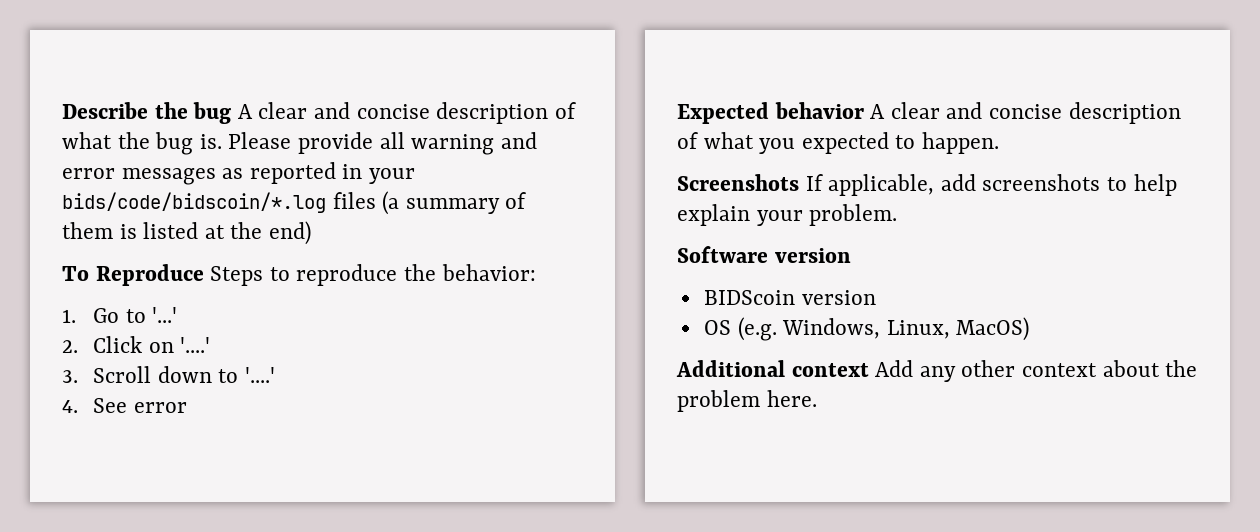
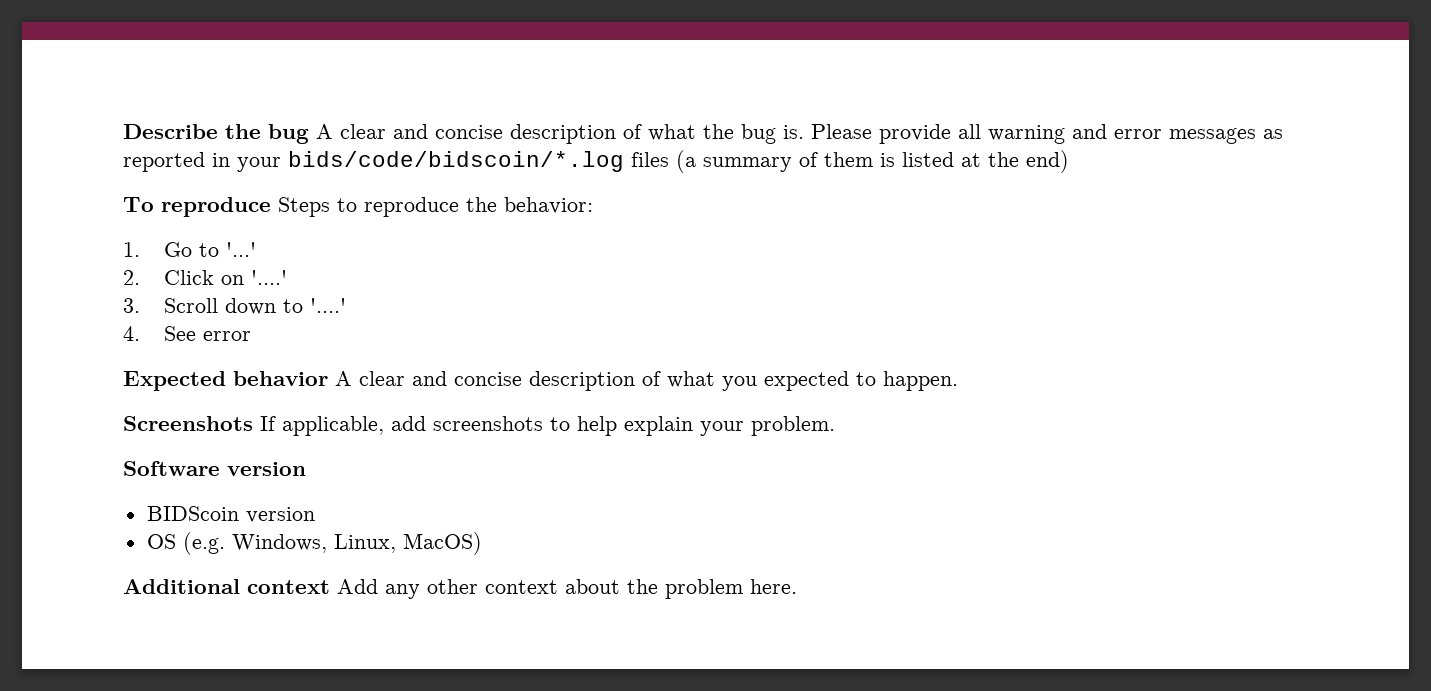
[95,264,204,286] Reproduce -> [161,197,271,217] reproduce

